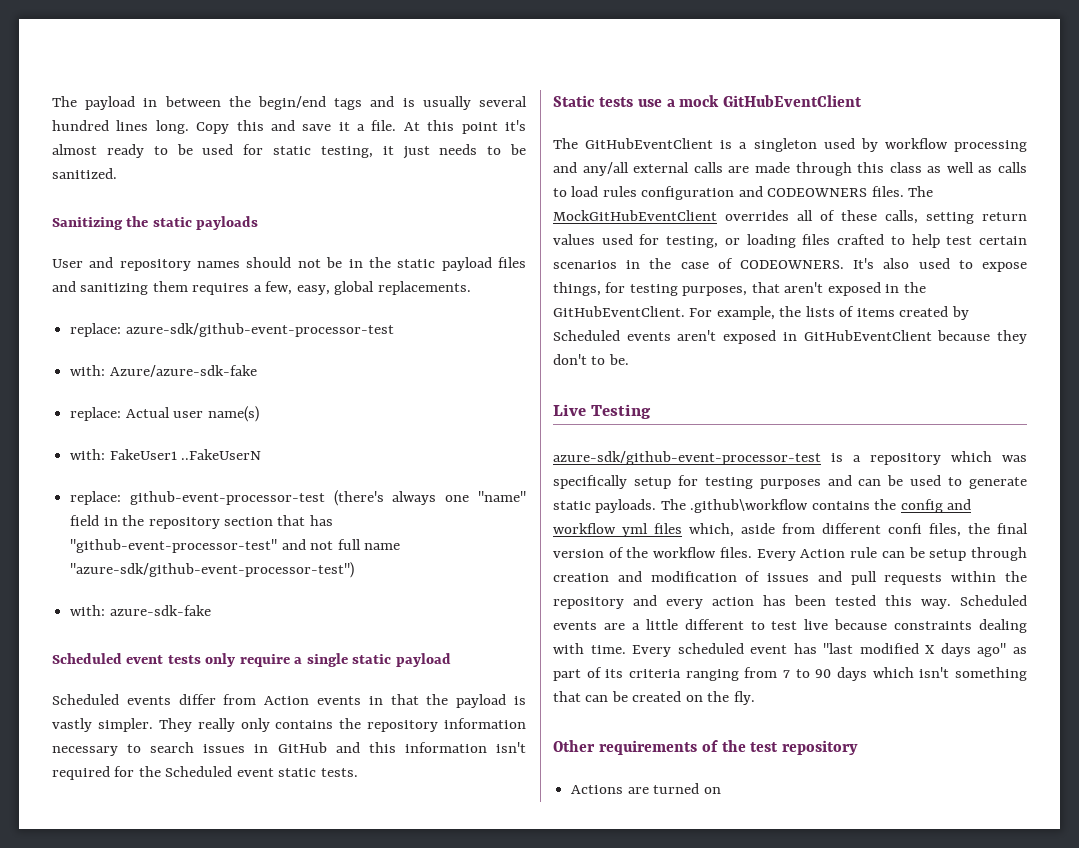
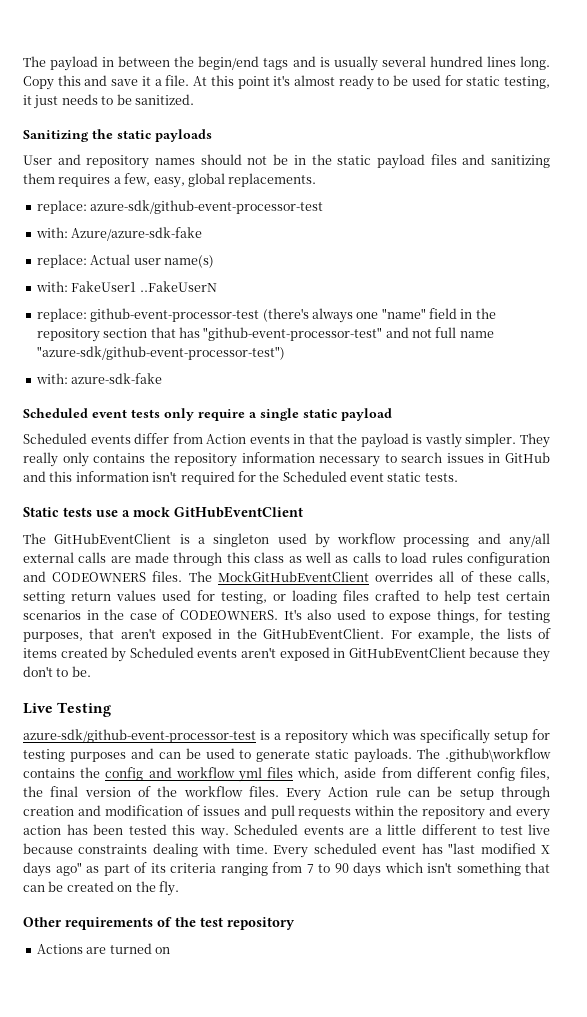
[888,523,922,534] confi -> [476,767,515,781] config

